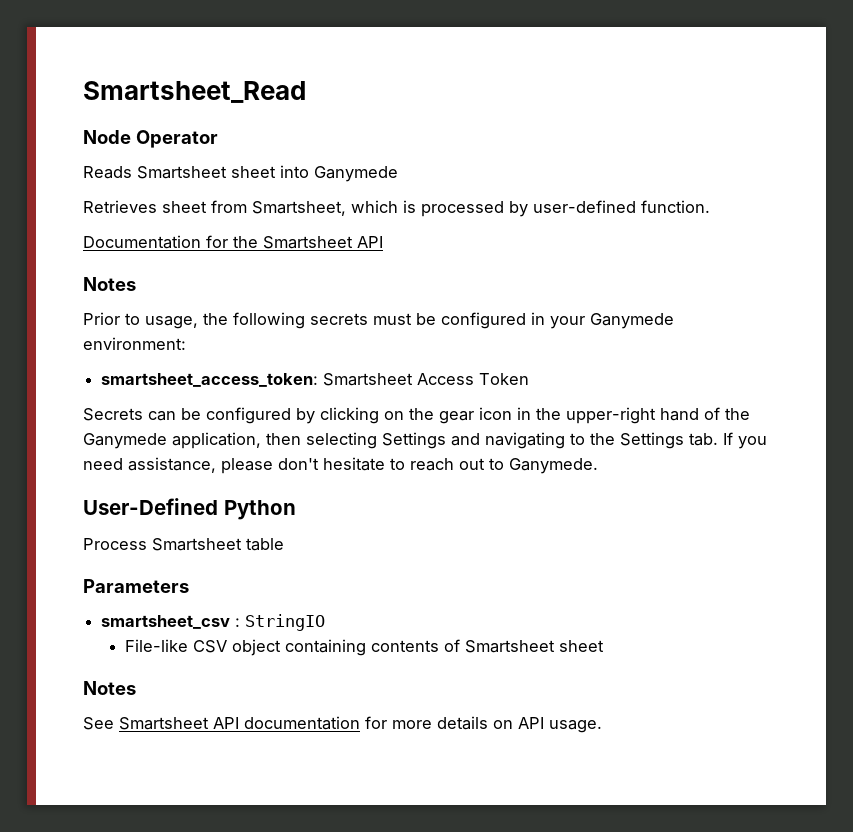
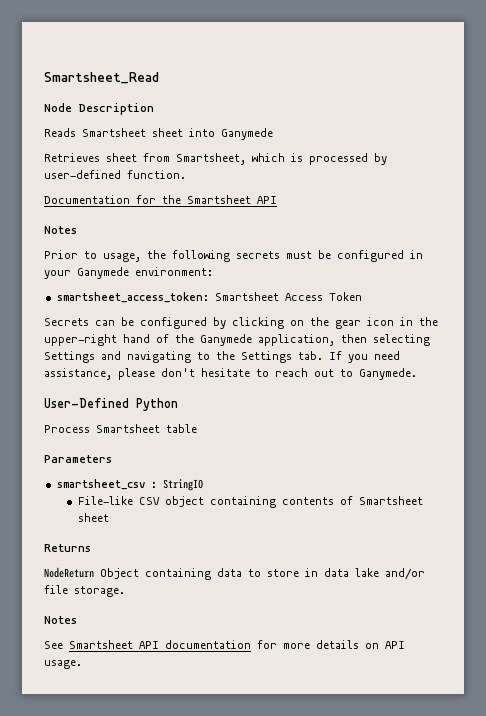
[135,130,218,148] Operator -> [79,103,154,115] Description
(605, 646) none -> [44,544,91,552] [44,567,425,580] [44,585,125,597] // Returns // NodeReturn Object containing data to store in data lake and/or file storage.

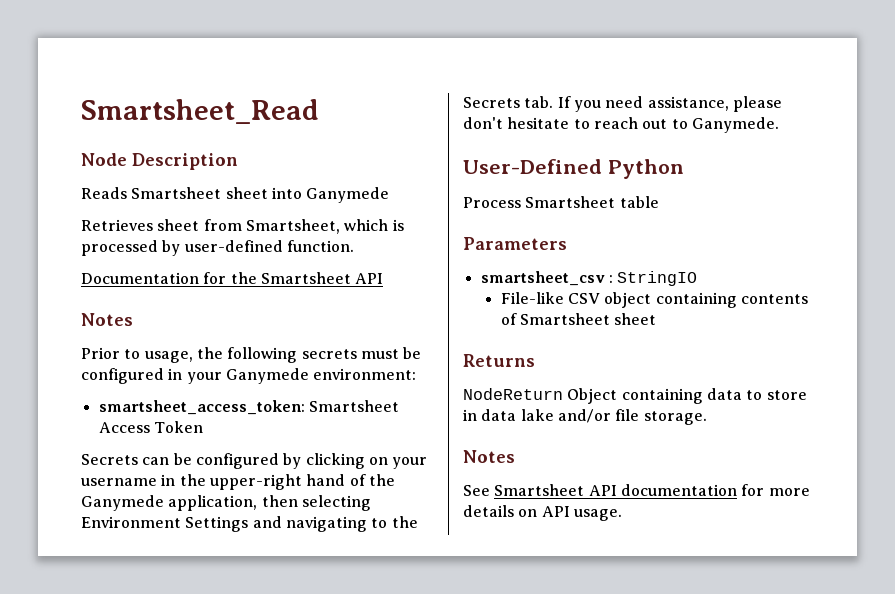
[310,317,394,329] the gear icon -> [392,457,428,469] [81,478,157,486] your username
(430, 340) none -> [81,516,181,528] Environment
[241,351,292,363] Settings -> [463,97,520,108] Secrets

